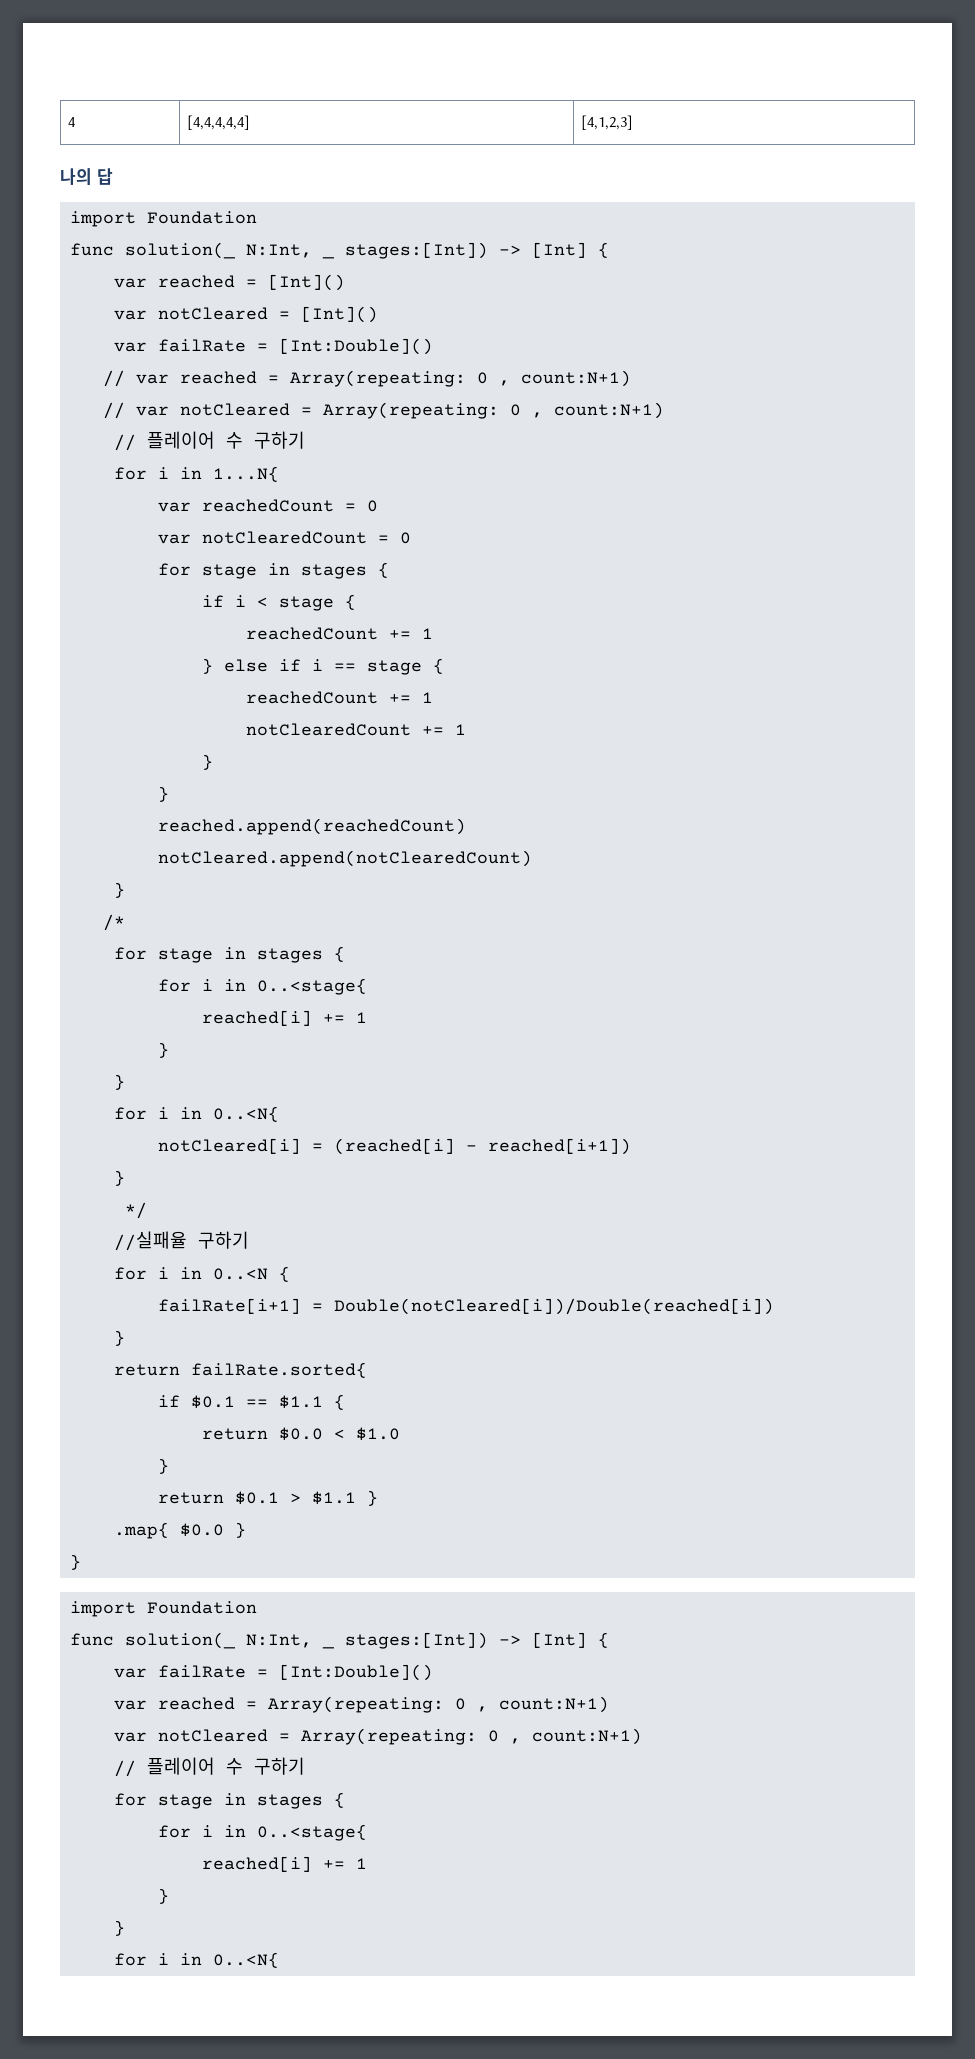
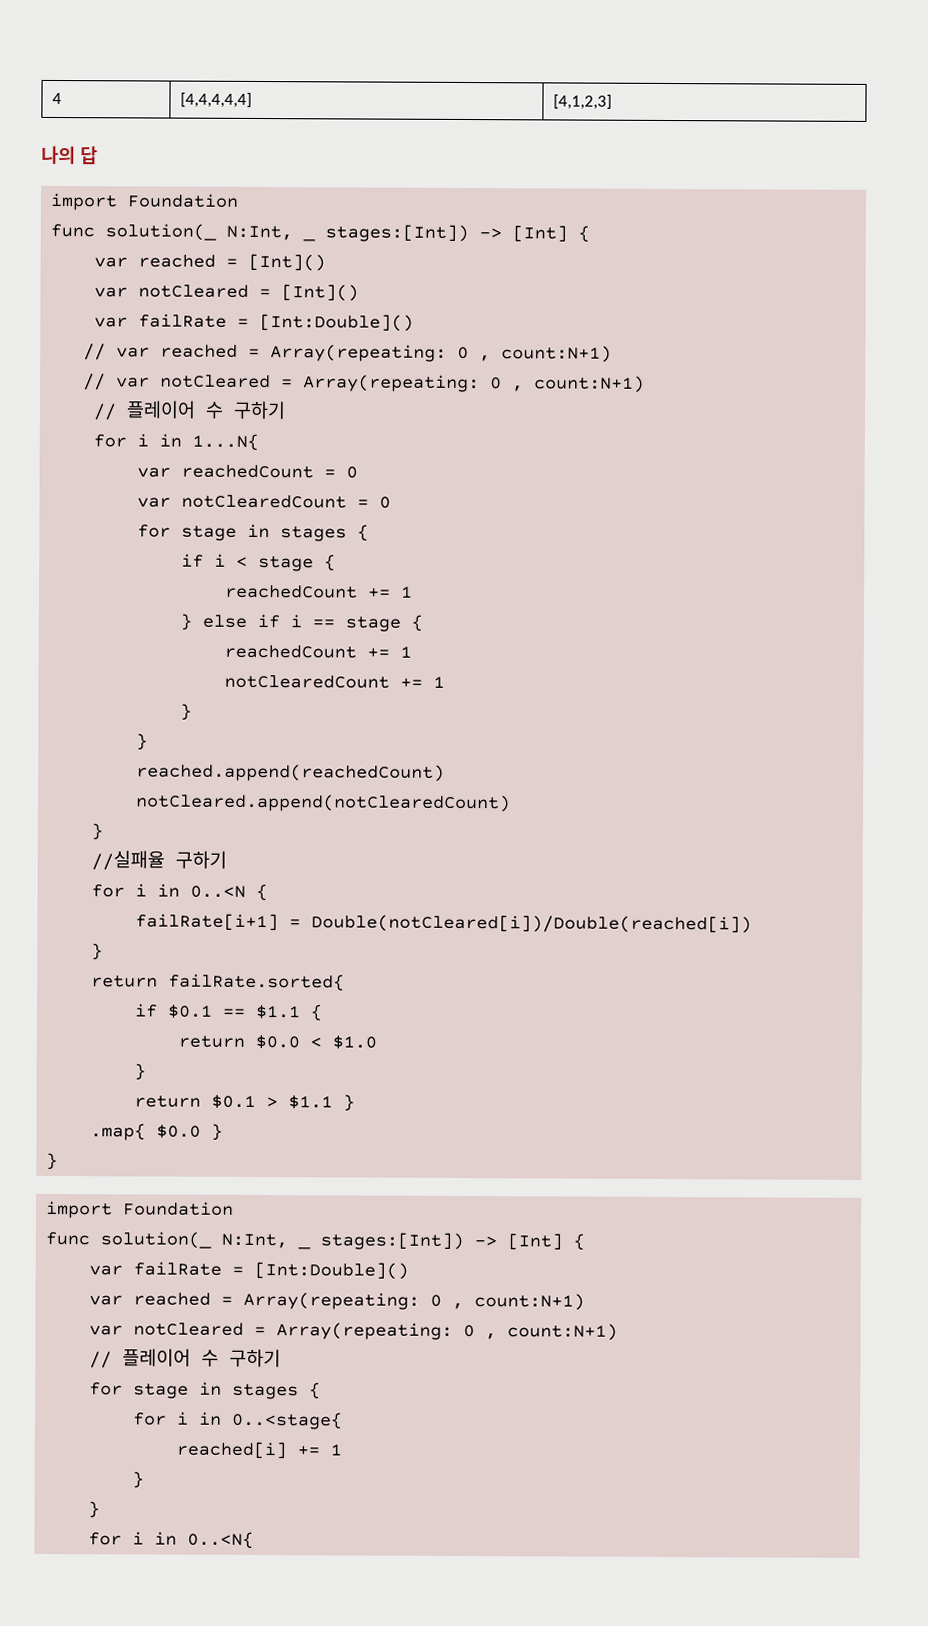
[102,914,125,931] [113,946,345,963] [157,978,367,995] [201,1010,367,1026] [157,1042,169,1058] [113,1074,125,1090] [113,1106,279,1122] [157,1138,631,1155] [113,1170,125,1186] [124,1202,147,1219] // /* // for stage in stages { // for i in 0..<stage{ // reached[i] += 1 // } // } // for i in 0..<N{ // notCleared[i] = (reached[i] - reached[i+1]) // } // */ -> (104, 832) none

